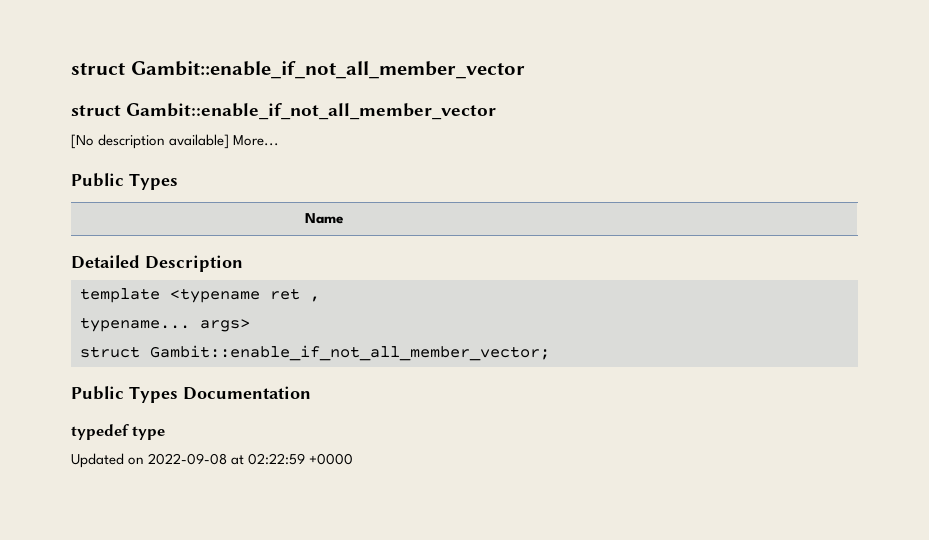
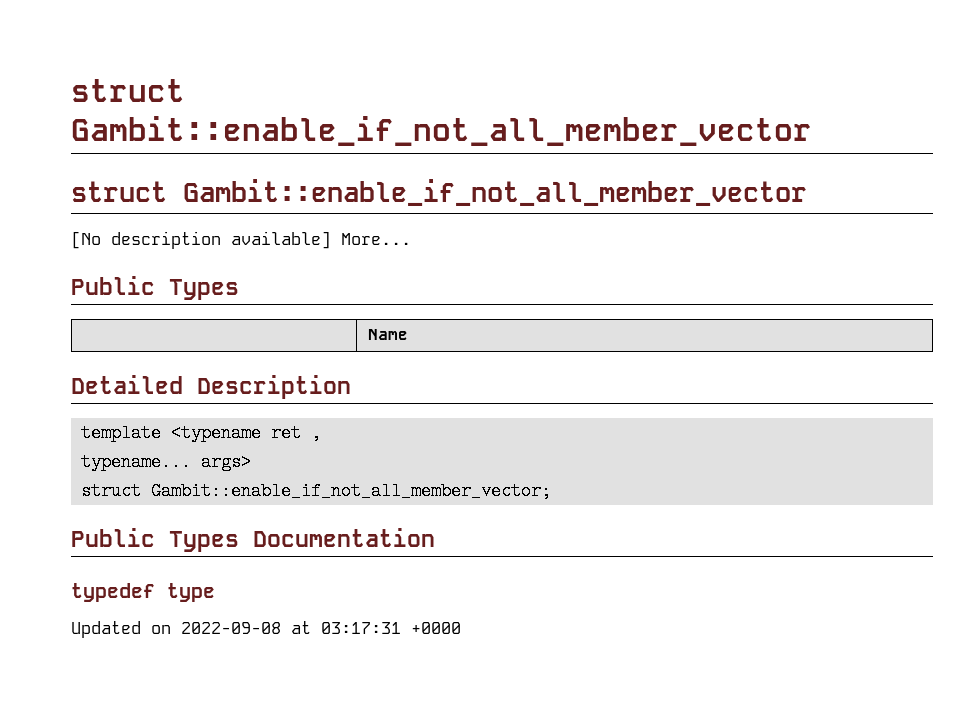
[248,453,306,465] 02:22:59 -> [321,622,401,634] 03:17:31

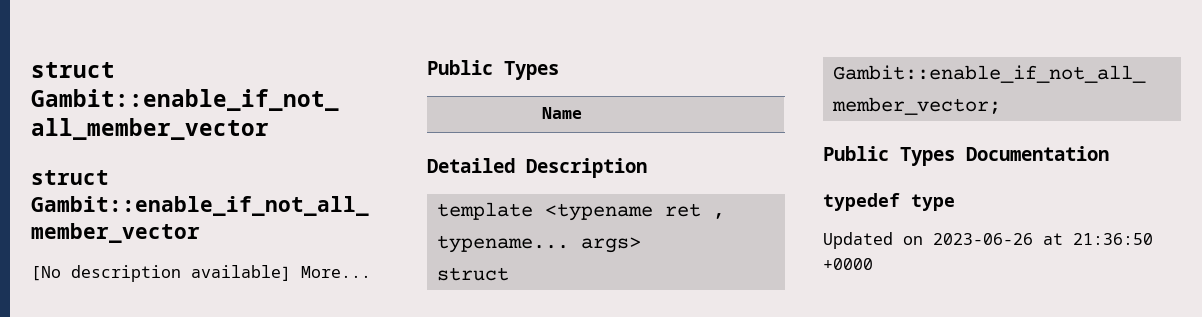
[181,621,401,634] 2022-09-08 at 03:17:31 -> [933,233,1153,245] 2023-06-26 at 21:36:50

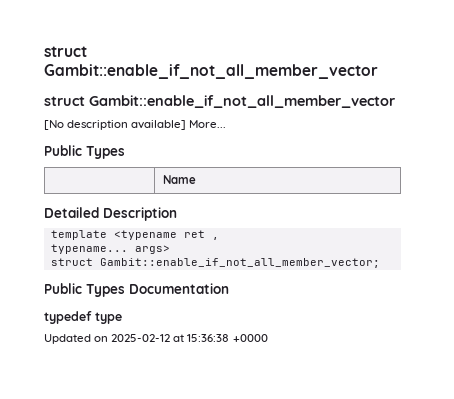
[933,233,1153,245] 2023-06-26 at 21:36:50 -> [111,334,230,342] 2025-02-12 at 15:36:38

